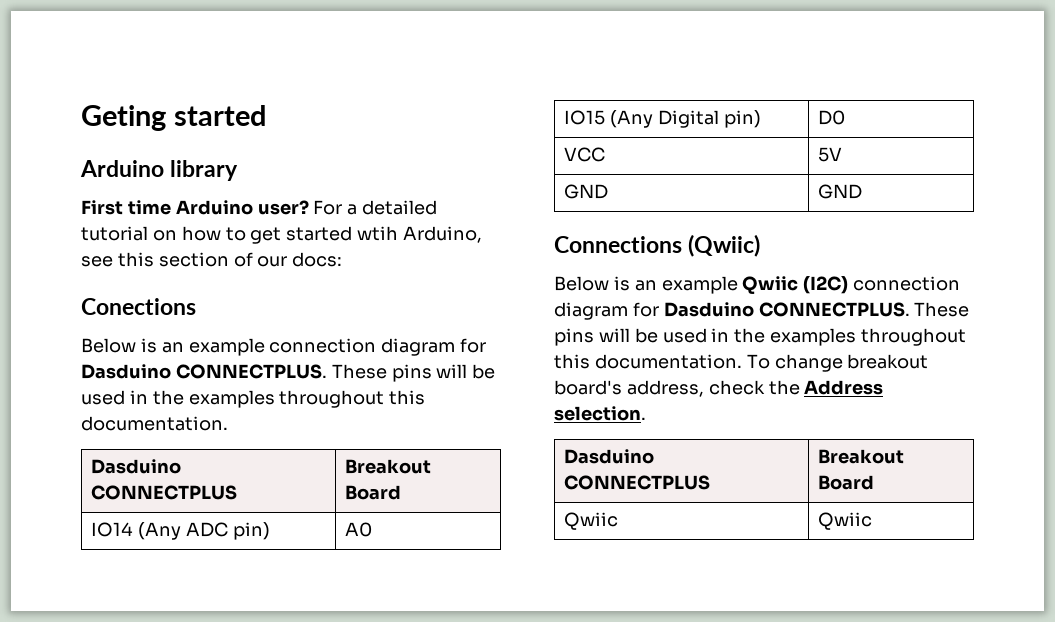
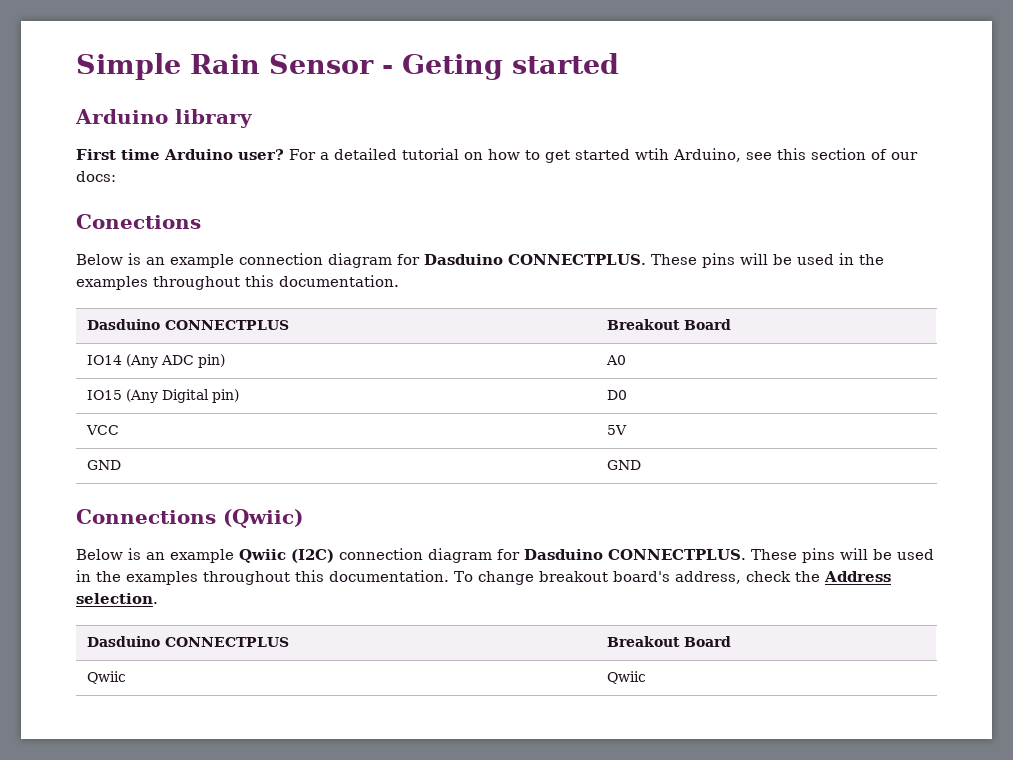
(81, 118) none -> [76,53,394,80] Simple Rain Sensor -

